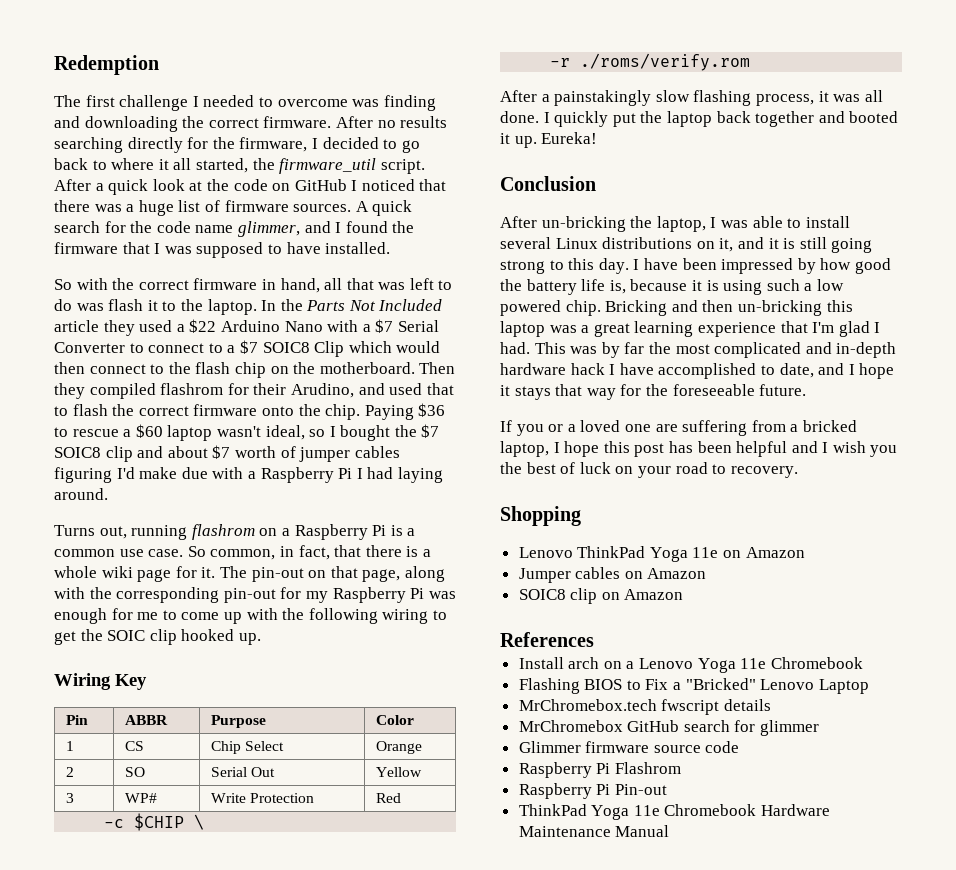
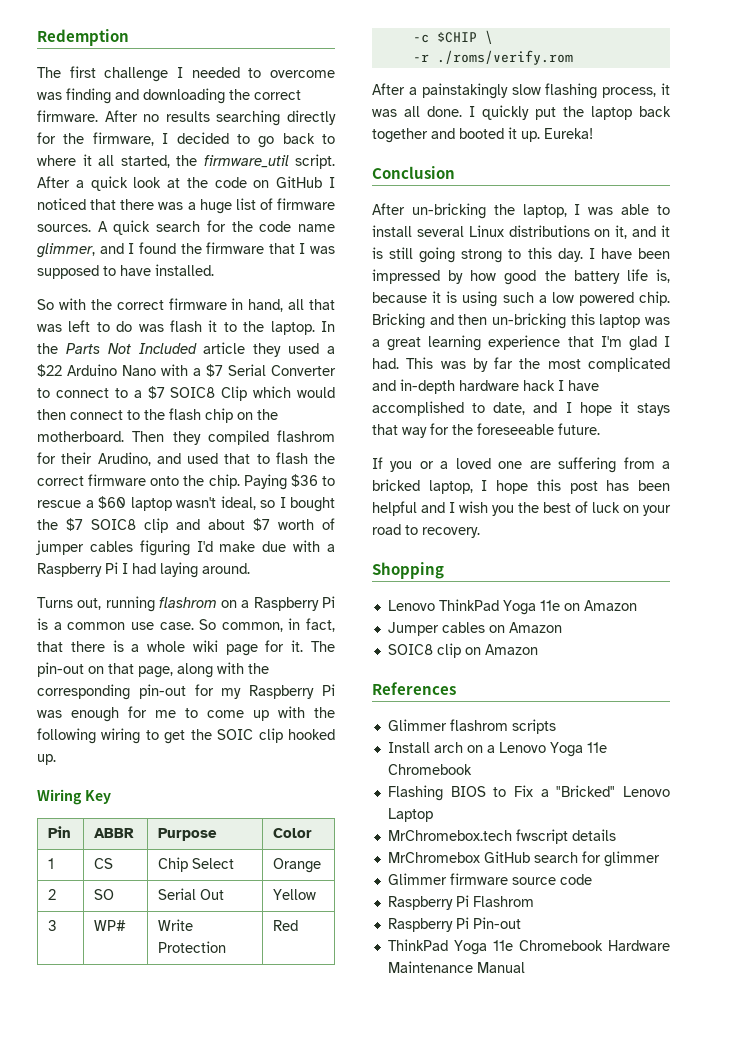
(594, 639) none -> [387,719,556,734] // Glimmer flashrom scripts

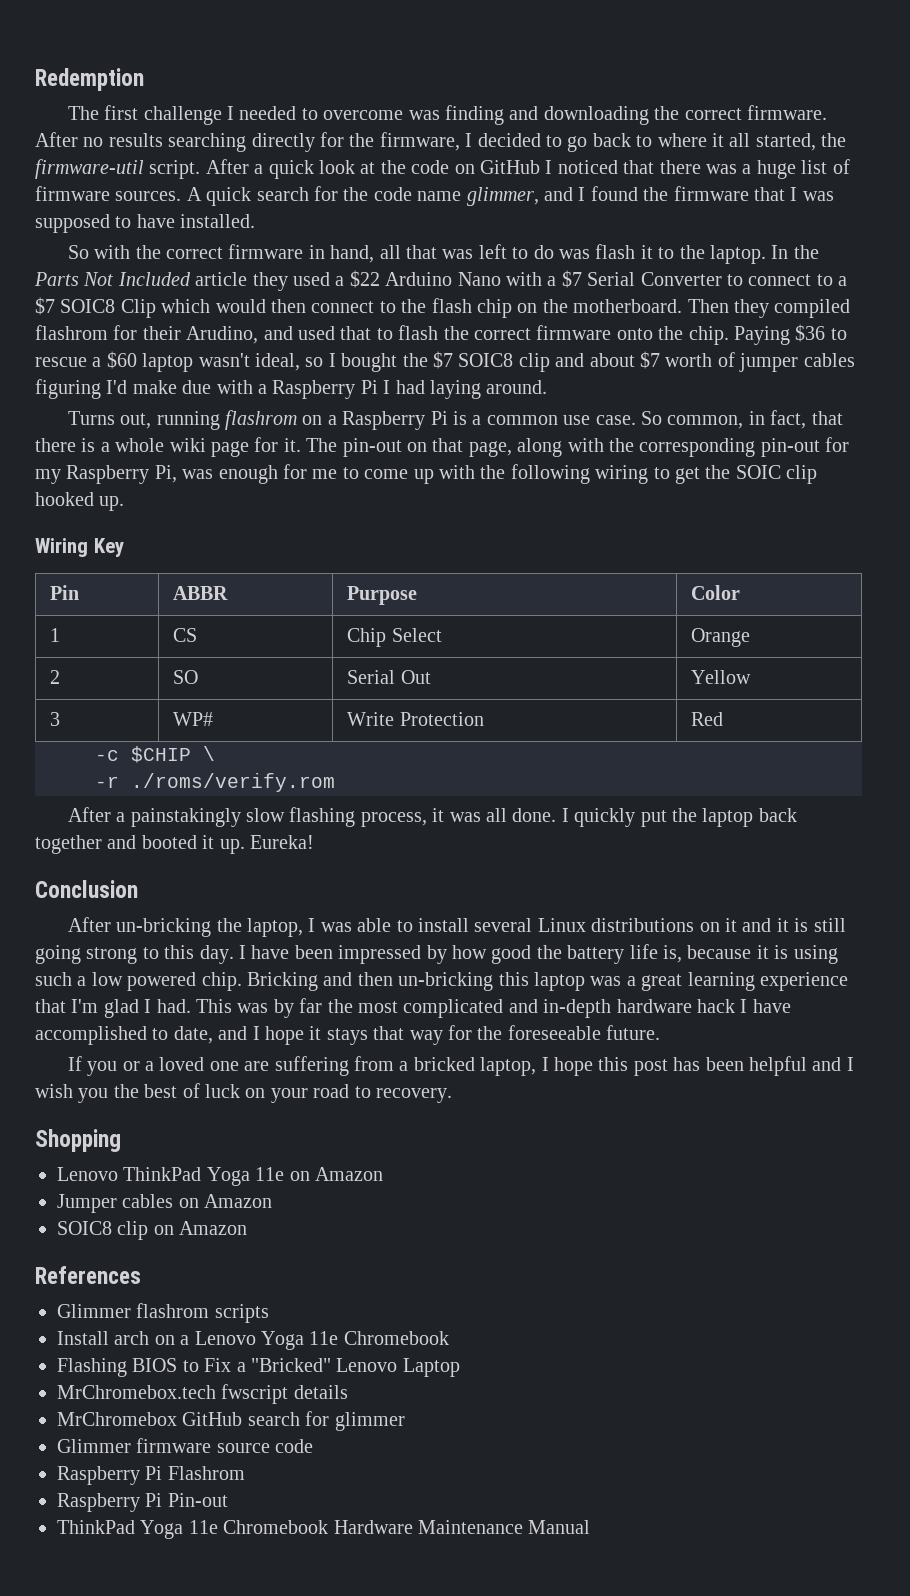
[203,155,289,168] firmware_util -> [35,159,144,179] firmware-util
[322,684,336,696] Pi -> [154,465,177,483] Pi,
[615,225,628,239] it, -> [724,918,737,932] it

